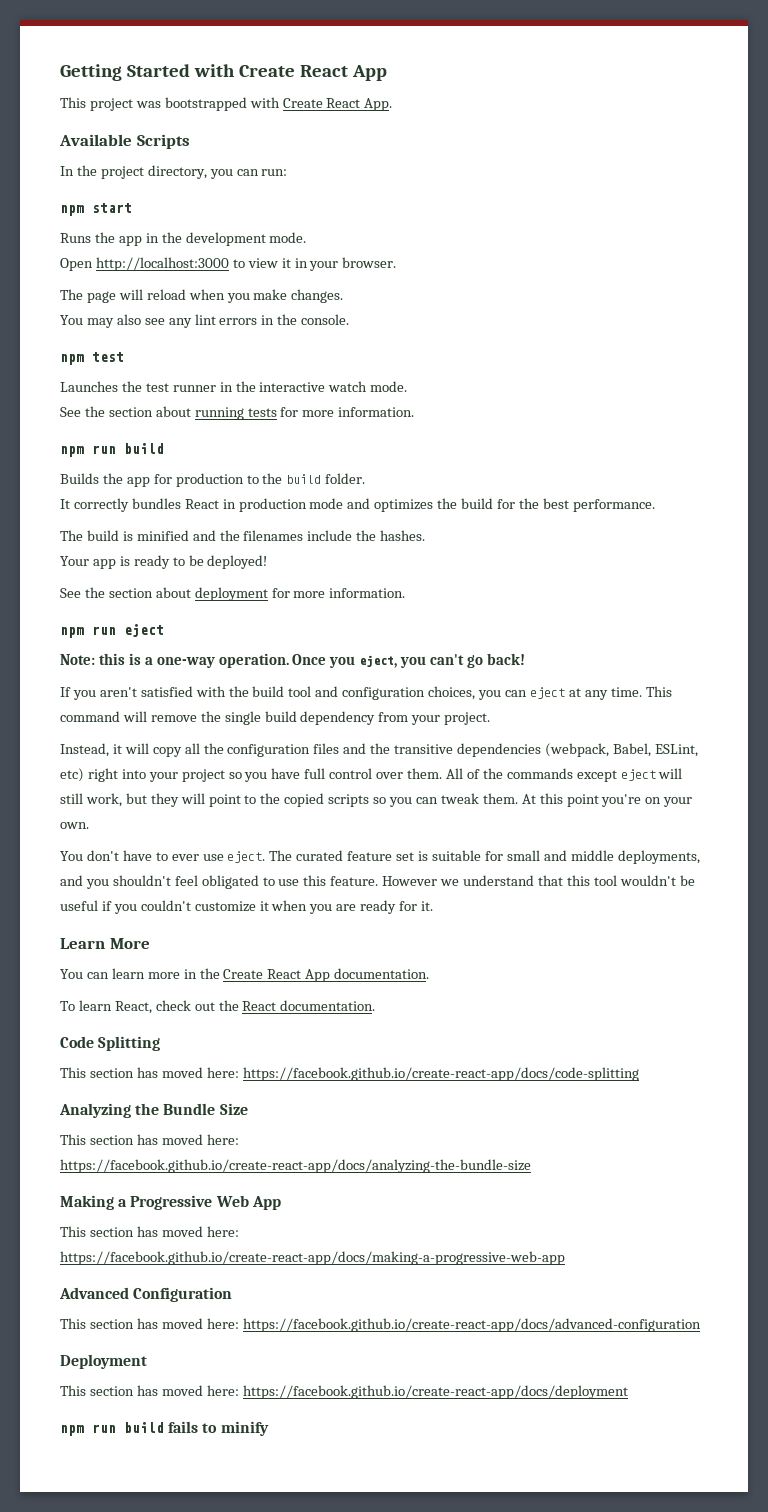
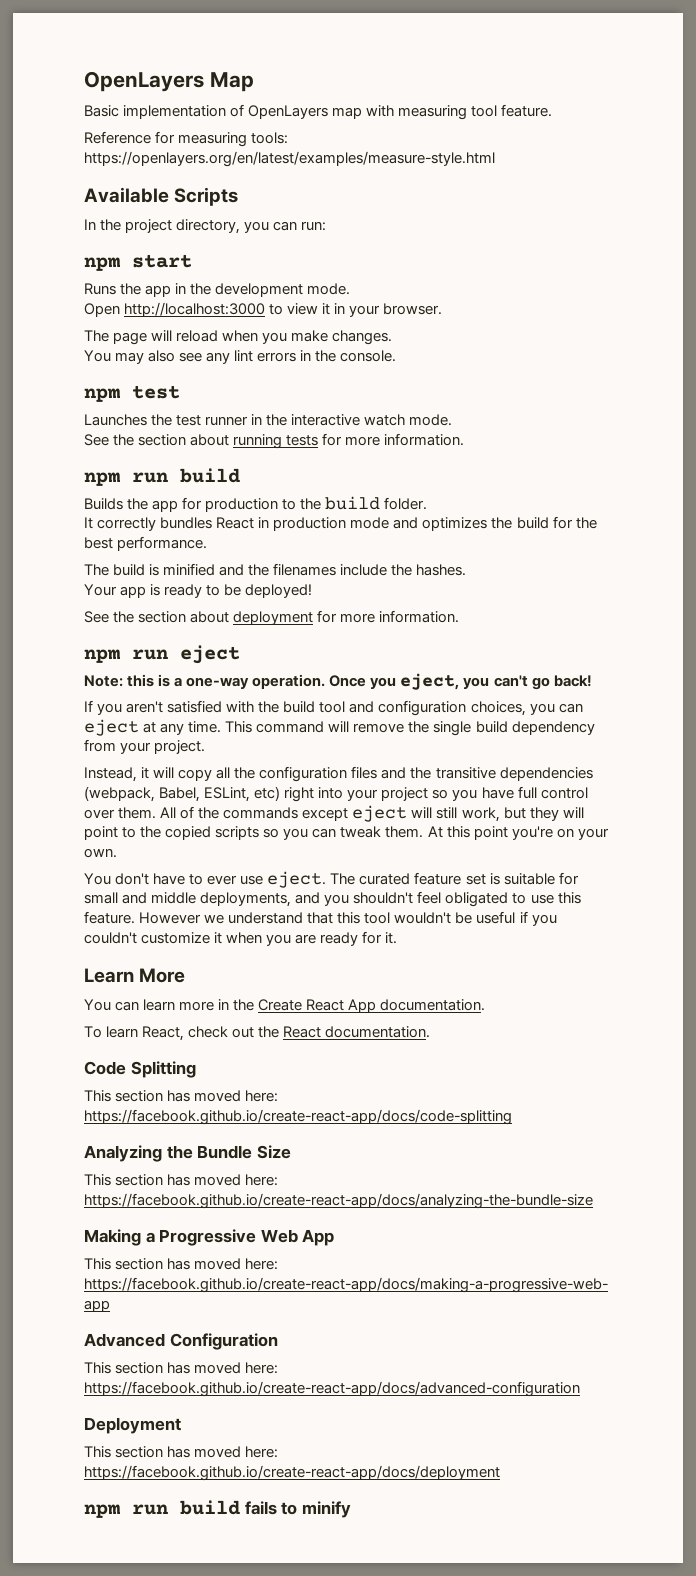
[60,64,387,81] [60,97,393,111] Getting Started with Create React App // This project was bootstrapped with Create React App. -> [84,71,254,92] [84,104,553,120] [84,131,289,147] [84,151,495,167] OpenLayers Map // Basic implementation of OpenLayers map with measuring tool feature. // Reference for measuring tools: https://openlayers.org/en/latest/examples/measure-style.html

